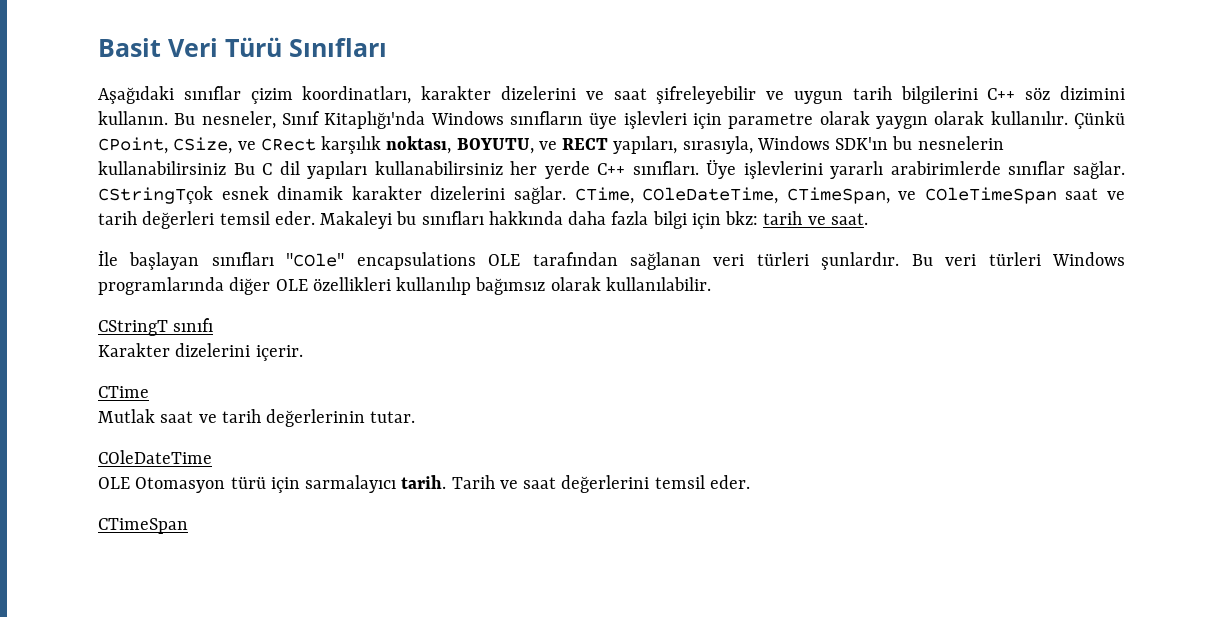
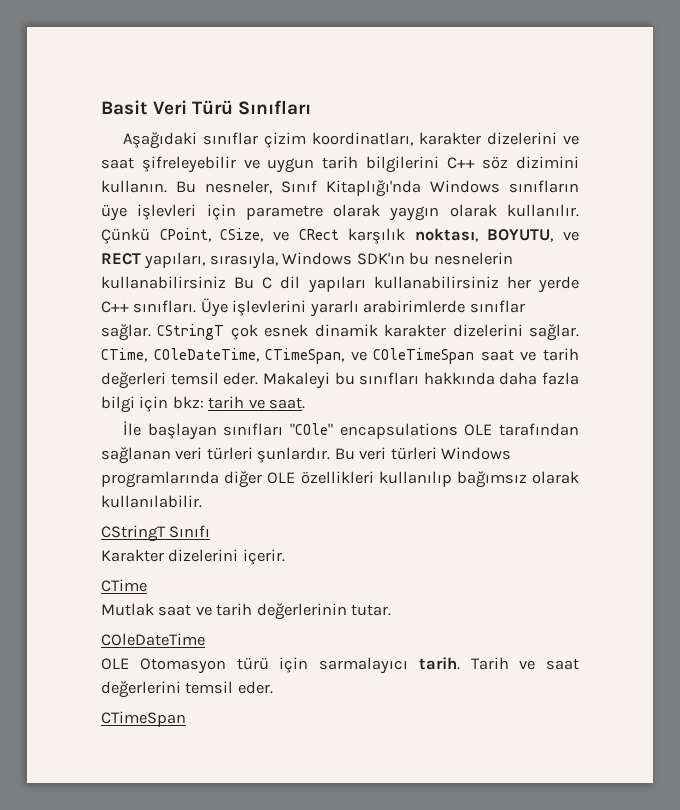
[98,186,213,204] CStringTçok -> [157,324,258,340] CStringT çok
[173,318,214,332] sınıfı -> [169,525,211,538] Sınıfı

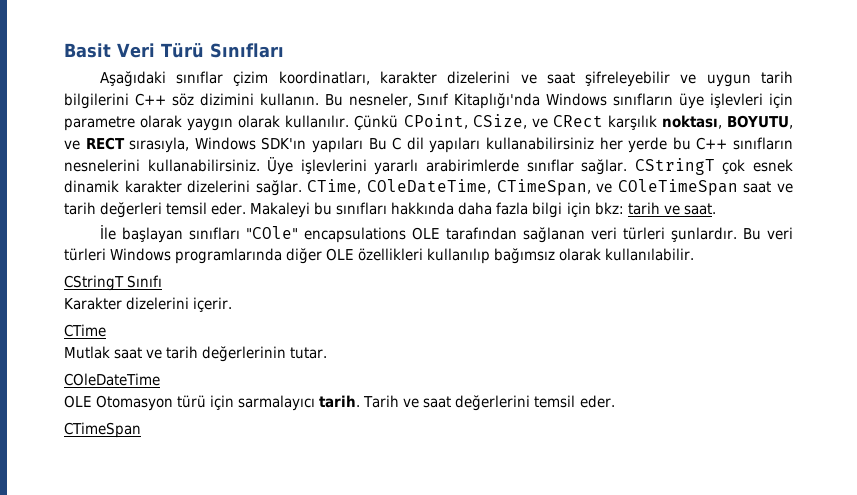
[144,252,206,269] yapıları, -> (125, 143) none
[409,252,513,265] [101,276,226,289] bu nesnelerin kullanabilirsiniz -> [312,137,363,153] yapıları
[101,300,197,313] C++ sınıfları. -> [672,137,794,150] [64,159,260,172] bu C++ sınıfların nesnelerini kullanabilirsiniz.

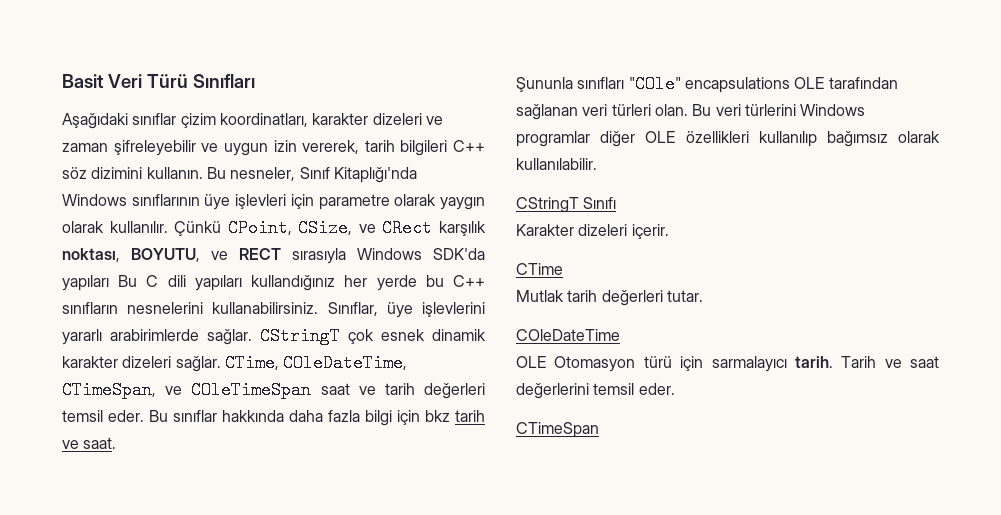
[447,71,794,87] [64,93,129,109] dizelerini ve saat şifreleyebilir ve uygun tarih bilgilerini -> [372,113,443,125] [62,140,448,156] dizeleri ve zaman şifreleyebilir ve uygun izin vererek, tarih bilgileri
[613,93,674,106] sınıfların -> [131,194,200,206] sınıflarının
[129,137,595,153] sırasıyla, Windows SDK'ın yapıları Bu C dil yapıları kullanabilirsiniz -> [292,248,485,264] [62,275,336,291] sırasıyla Windows SDK'da yapıları Bu C dili yapıları kullandığınız
[267,157,294,175] Üye -> [327,302,413,318] Sınıflar, üye
[526,159,574,172] sınıflar -> (199, 335) none
[187,180,251,193] dizelerini -> [122,356,172,368] dizeleri
[250,202,388,218] Makaleyi bu sınıfları -> [149,410,217,422] Bu sınıflar
[594,202,624,215] bkz: -> [425,410,450,422] bkz
[99,225,183,243] İle başlayan -> [516,77,573,92] Şununla
[670,227,737,242] şunlardır. -> [654,104,688,116] olan.
[64,248,283,264] türleri Windows programlarında -> [744,104,866,116] [516,131,590,147] türlerini Windows programlar
[126,297,190,310] dizelerini -> [578,224,628,236] dizeleri
[114,346,287,362] saat ve tarih değerlerinin -> [567,290,663,306] tarih değerleri

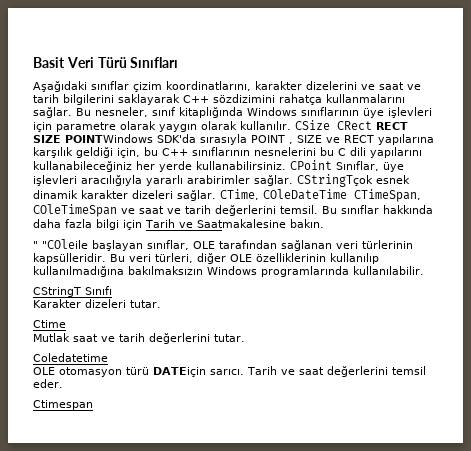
[219,113,443,127] [62,140,485,156] [62,167,417,183] koordinatları, karakter dizeleri ve zaman şifreleyebilir ve uygun izin vererek, tarih bilgileri C++ söz dizimini kullanın. Bu nesneler, Sınıf Kitaplığı'nda -> [166,81,421,91] [33,94,405,105] [33,107,243,118] koordinatlarını, karakter dizelerini ve saat ve tarih bilgilerini saklayarak C++ sözdizimini rahatça kullanmalarını sağlar. Bu nesneler, sınıf kitaplığında
[174,219,486,237] [62,248,485,264] [62,275,486,291] [62,302,485,318] [62,327,374,345] Çünkü CPoint, CSize, ve CRect karşılık noktası, BOYUTU, ve RECT sırasıyla Windows SDK'da yapıları Bu C dili yapıları kullandığınız her yerde bu C++ sınıfların nesnelerini kullanabilirsiniz. Sınıflar, üye işlevlerini yararlı arabirimlerde sağlar. CStringT çok -> [295,120,408,130] [33,134,434,145] [33,147,422,158] [33,160,404,172] [33,174,373,187] CSize CRect RECT SIZE POINTWindows SDK'da sırasıyla POINT , SIZE ve RECT yapılarına karşılık geldiği için, bu C++ sınıflarının nesnelerini bu C dili yapılarını kullanabileceğiniz her yerde kullanabilirsiniz. CPoint Sınıflar, üye işlevleri aracılığıyla yararlı arabirimler sağlar. CStringTçok
[283,354,408,372] [62,381,486,399] [62,410,144,422] COleDateTime, CTimeSpan, ve COleTimeSpan saat ve tarih değerleri temsil eder. -> [263,189,421,202] [33,204,318,217] COleDateTime CTimeSpan, COleTimeSpan ve saat ve tarih değerlerini temsil.
[425,410,485,422] [62,437,117,449] [516,75,898,93] [516,104,866,120] [516,131,941,147] bkz tarih ve saat. // Şununla sınıfları "COle" encapsulations OLE tarafından sağlanan veri türleri olan. Bu veri türlerini Windows programlar diğer OLE özellikleri kullanılıp bağımsız olarak -> [145,219,324,228] [33,239,413,251] [33,253,379,264] [33,266,349,277] Tarih ve Saatmakalesine bakın. // " "COleile başlayan sınıflar, OLE tarafından sağlanan veri türlerinin kapsülleridir. Bu veri türleri, diğer OLE özelliklerinin kullanılıp kullanılmadığına bakılmaksızın Windows programlarında
[631,224,669,239] [516,263,563,275] içerir. // CTime -> [130,300,161,308] [33,320,66,328] tutar. // Ctime
[567,290,703,306] [516,329,620,341] [516,356,833,372] tarih değerleri tutar. // COleDateTime // OLE Otomasyon türü için sarmalayıcı tarih. -> [73,333,245,344] [33,353,108,362] [33,367,244,377] saat ve tarih değerlerini tutar. // Coledatetime // OLE otomasyon türü DATEiçin sarıcı.
[516,422,599,438] CTimeSpan -> [33,400,93,410] Ctimespan

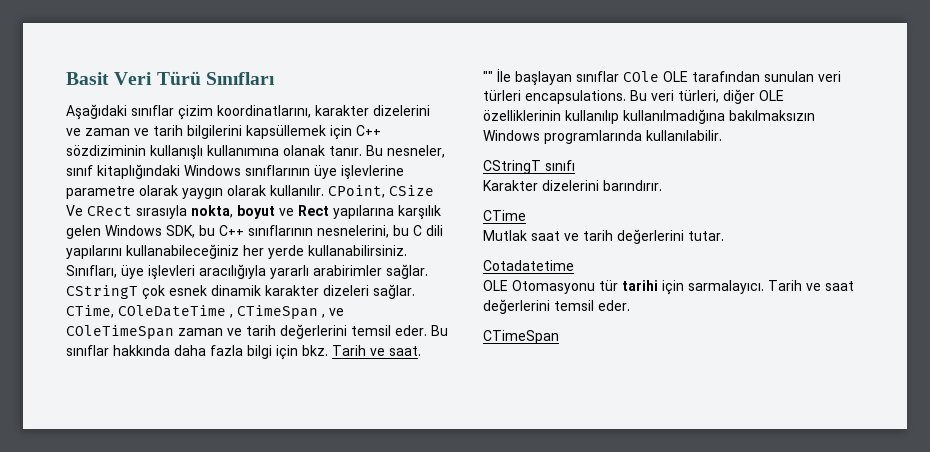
[379,82,404,90] saat -> [85,128,130,136] zaman
[118,94,405,105] [33,107,72,118] saklayarak C++ sözdizimini rahatça kullanmalarını sağlar. -> [246,125,381,140] [66,145,362,160] kapsüllemek için C++ sözdiziminin kullanışlı kullanımına olanak tanır.
[179,107,243,118] kitaplığında -> [97,164,180,179] kitaplığındaki
[388,107,432,118] [33,122,52,132] işlevleri için -> [341,165,404,180] işlevlerine
[295,120,408,130] [33,134,434,145] [33,147,140,158] CSize CRect RECT SIZE POINTWindows SDK'da sırasıyla POINT , SIZE ve RECT yapılarına karşılık geldiği için, -> [328,185,434,198] [66,205,441,220] [66,225,195,239] CPoint, CSize Ve CRect sırasıyla nokta, boyut ve Rect yapılarına karşılık gelen Windows SDK,
[254,147,316,156] nesnelerini -> [317,225,389,238] nesnelerini,
[290,160,379,171] CPoint Sınıflar, -> [66,265,117,278] Sınıfları,
[297,174,373,187] CStringTçok -> [66,285,165,300] CStringT çok
[354,189,421,202] [33,204,318,217] CTimeSpan, COleTimeSpan ve saat ve tarih değerlerini temsil. -> [230,305,344,319] [66,324,427,339] , CTimeSpan , ve COleTimeSpan zaman ve tarih değerlerini temsil eder.
[145,219,324,228] [33,239,413,251] [33,253,106,264] Tarih ve Saatmakalesine bakın. // " "COleile başlayan sınıflar, OLE tarafından sağlanan veri türlerinin kapsülleridir. -> [302,345,421,356] [483,68,841,86] [483,90,626,104] bkz. Tarih ve saat. // "" İle başlayan sınıflar COle OLE tarafından sunulan veri türleri encapsulations.
[85,286,112,295] Sınıfı -> [545,160,575,171] sınıfı
[85,299,161,308] [33,320,66,328] dizeleri tutar. // Ctime -> [542,180,662,191] [483,210,526,221] dizelerini barındırır. // CTime
[33,353,108,362] [33,367,244,377] Coledatetime // OLE otomasyon türü DATEiçin sarıcı. -> [483,260,574,271] [483,280,764,295] Cotadatetime // OLE Otomasyonu tür tarihi için sarmalayıcı.
[33,400,93,410] Ctimespan -> [483,330,559,344] CTimeSpan

